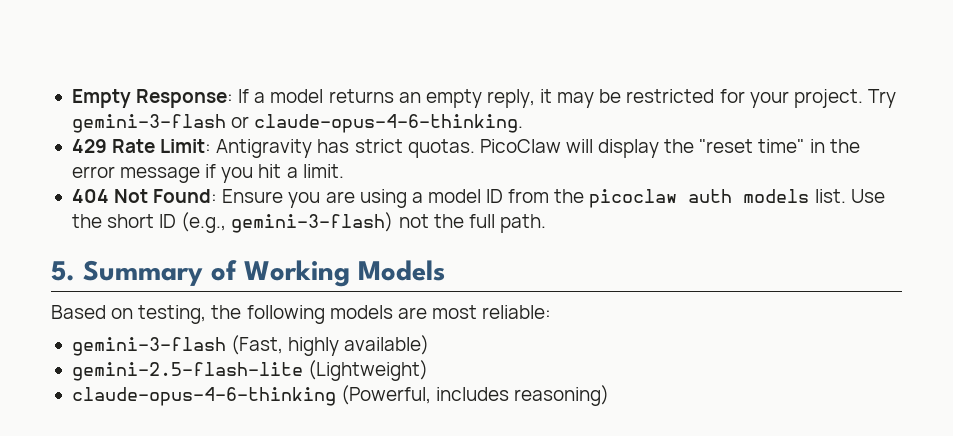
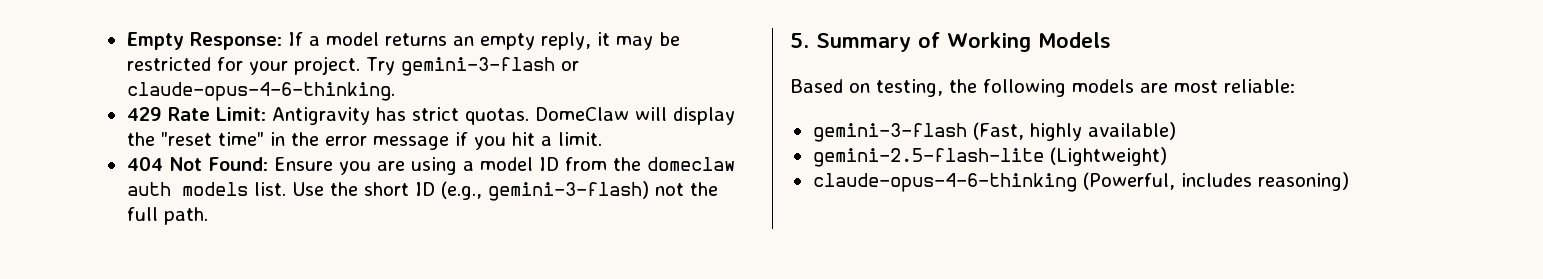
[479,139,561,153] PicoClaw -> [534,107,629,121] DomeClaw
[589,189,678,208] picoclaw -> [646,157,735,171] domeclaw

